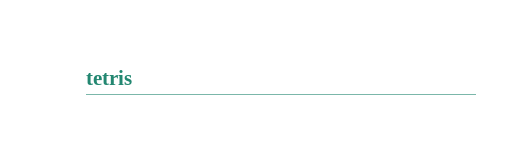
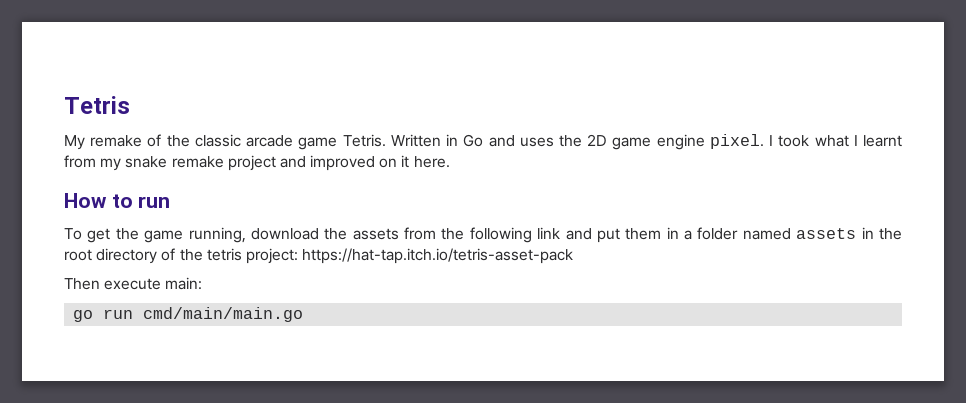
[86,70,132,85] tetris -> [64,96,130,114] [64,134,903,150] [64,155,450,171] [64,193,171,208] [64,227,903,243] [64,248,574,264] [64,277,203,290] [73,307,304,322] Tetris // My remake of the classic arcade game Tetris. Written in Go and uses the 2D game engine pixel. I took what I learnt from my snake remake project and improved on it here. // How to run // To get the game running, download the assets from the following link and put them in a folder named assets in the root directory of the tetris project: https://hat-tap.itch.io/tetris-asset-pack // Then execute main: // go run cmd/main/main.go

